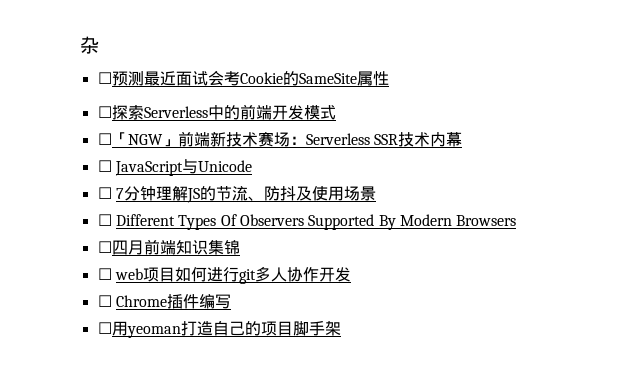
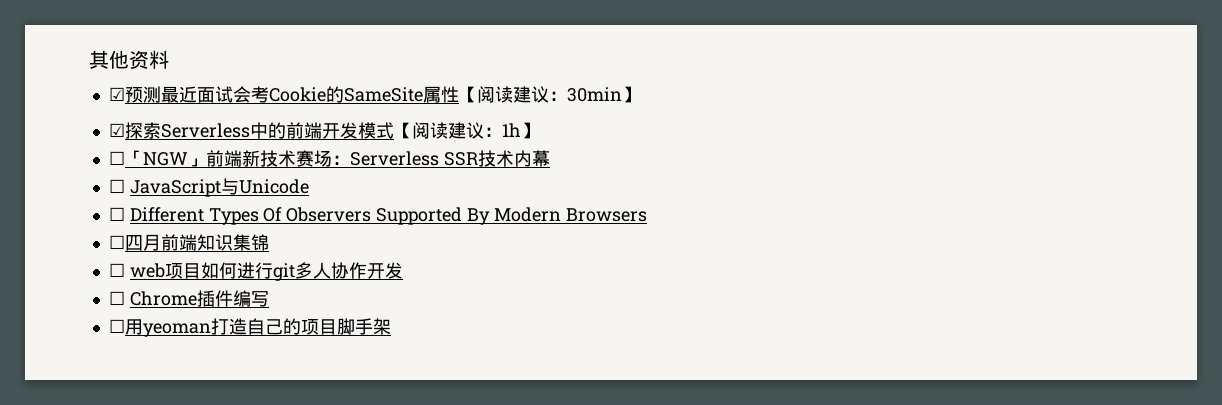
[80,36,99,54] [97,72,112,84] 杂 // ☐ -> [89,50,169,70] [108,87,125,101] 其他资料 // ☑
[97,106,112,118] // ☐ -> [458,86,640,103] [108,123,125,137] 【阅读建议：30min】 // ☑
(336, 112) none -> [393,122,539,139] 【阅读建议：1h】
[97,186,376,203] // ☐ 7分钟理解JS的节流、防抖及使用场景 -> (309, 186) none

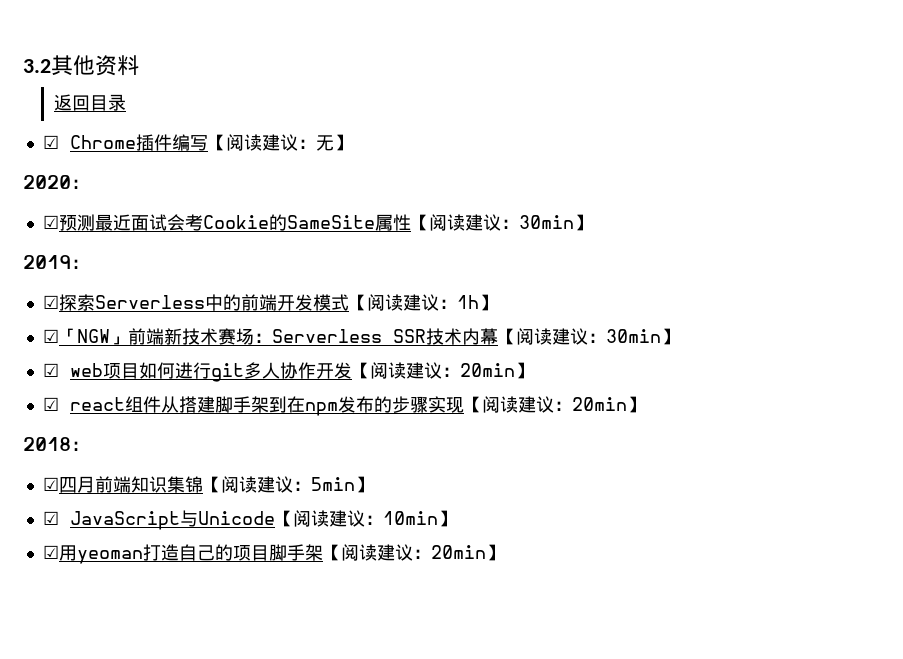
(89, 59) none -> [23,59,51,73] 3.2
(169, 59) none -> [53,94,126,111] [42,134,352,151] [23,175,89,189] // 返回目录 // ☑ Chrome插件编写【阅读建议：无】 // 2020：
(640, 94) none -> [23,255,89,269] // 2019：
[108,151,125,165] ☐ -> [42,329,59,343] ☑
[108,178,309,197] [108,207,647,225] [108,234,269,251] [108,263,125,277] // ☐ JavaScript与Unicode // ☐ Different Types Of Observers Supported By Modern Browsers // ☐四月前端知识集锦 // ☐ -> [497,328,679,345] [42,363,59,377] 【阅读建议：30min】 // ☑
[108,290,269,307] [108,319,125,333] // ☐ Chrome插件编写 // ☐ -> [351,362,533,379] [42,396,645,416] [23,437,89,451] [42,476,373,493] [42,510,456,530] [42,545,59,559] 【阅读建议：20min】 // ☑ react组件从搭建脚手架到在npm发布的步骤实现【阅读建议：20min】 // 2018： // ☑四月前端知识集锦【阅读建议：5min】 // ☑ JavaScript与Unicode【阅读建议：10min】 // ☑
(391, 326) none -> [322,544,504,561] 【阅读建议：20min】

